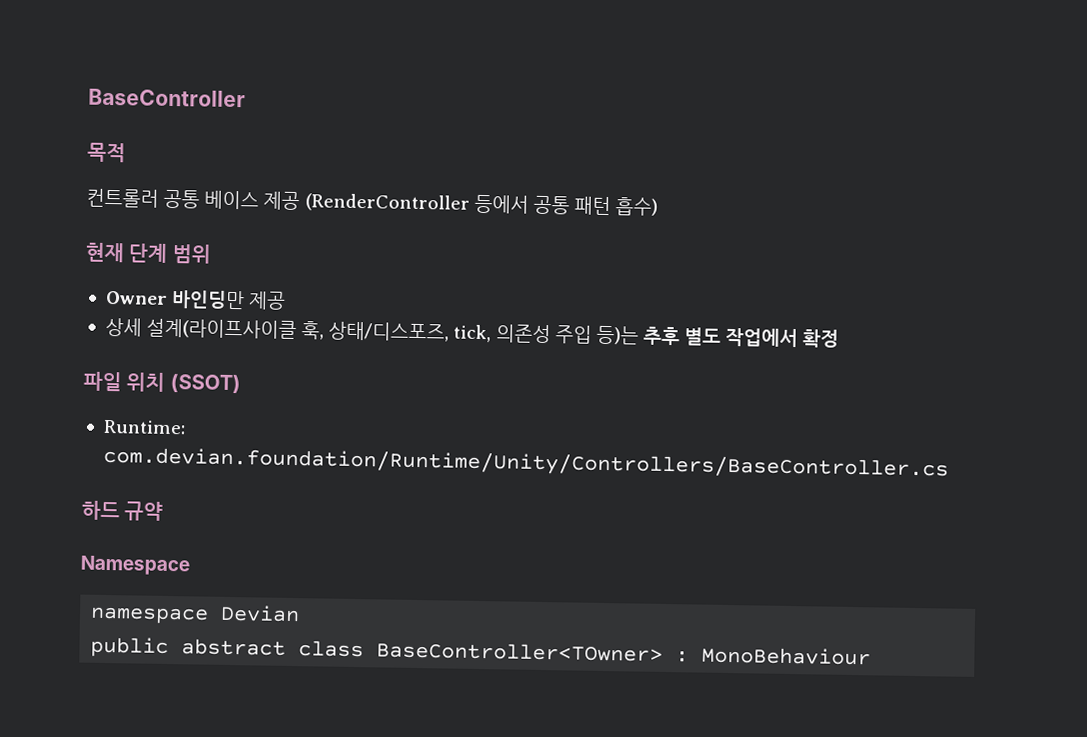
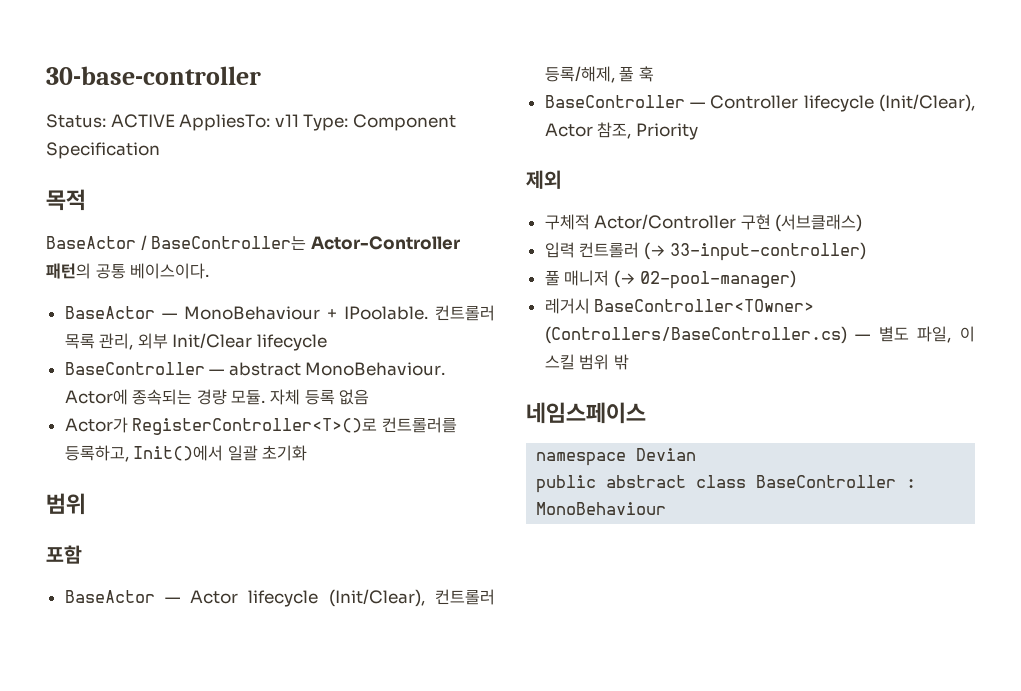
[88,88,246,108] [87,142,126,163] [86,188,659,216] [85,242,211,264] [104,290,287,310] [104,317,840,348] [83,371,241,394] [102,419,186,435] [102,446,949,481] [81,500,164,521] [80,555,190,576] BaseController // 목적 // 컨트롤러 공통 베이스 제공 (RenderController 등에서 공통 패턴 흡수) // 현재 단계 범위 // Owner 바인딩만 제공 // 상세 설계(라이프사이클 훅, 상태/디스포즈, tick, 의존성 주입 등)는 추후 별도 작업에서 확정 // 파일 위치 (SSOT) // Runtime: com.devian.foundation/Runtime/Unity/Controllers/BaseController.cs // 하드 규약 // Namespace -> [46,66,261,85] [46,114,456,131] [46,142,160,159] [46,189,86,211] [46,235,460,251] [46,263,210,279] [64,305,495,321] [64,333,328,351] [64,362,446,376] [64,389,370,405] [64,417,457,435] [64,445,308,462] [46,493,86,515] [46,545,82,564] [64,589,495,607] [544,66,654,83] [544,94,975,112] [544,122,698,140] [526,170,562,189] [544,214,863,232] [544,242,867,261] [544,270,797,289] [544,298,815,314] [544,326,975,344] [544,354,629,370] [526,402,646,424] 30-base-controller // Status: ACTIVE AppliesTo: v11 Type: Component Specification // 목적 // BaseActor / BaseController는 Actor-Controller 패턴의 공통 베이스이다. // BaseActor — MonoBehaviour + IPoolable. 컨트롤러 목록 관리, 외부 Init/Clear lifecycle // BaseController — abstract MonoBehaviour. Actor에 종속되는 경량 모듈. 자체 등록 없음 // Actor가 RegisterController<T>()로 컨트롤러를 등록하고, Init()에서 일괄 초기화 // 범위 // 포함 // BaseActor — Actor lifecycle (Init/Clear), 컨트롤러 등록/해제, 풀 훅 // BaseController — Controller lifecycle (Init/Clear), Actor 참조, Priority // 제외 // 구체적 Actor/Controller 구현 (서브클래스) // 입력 컨트롤러 (→ 33-input-controller) // 풀 매니저 (→ 02-pool-manager) // 레거시 BaseController<TOwner> (Controllers/BaseController.cs) — 별도 파일, 이 스킬 범위 밖 // 네임스페이스
[376,641,664,662] BaseController<TOwner> -> [756,475,897,488] BaseController

